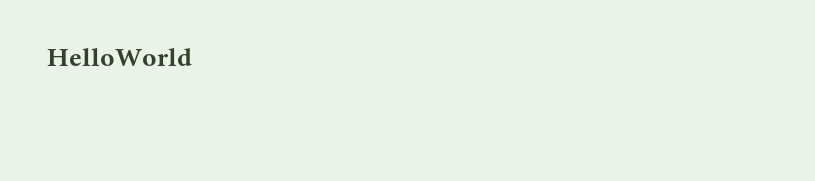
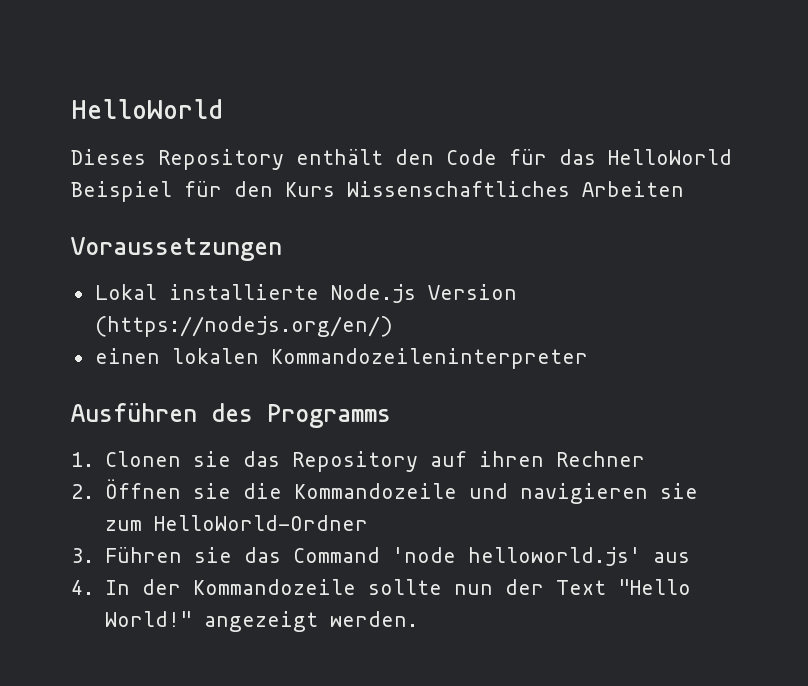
[47,48,192,66] HelloWorld -> [71,99,223,119] [71,149,732,170] [71,181,684,202] [71,237,282,261] [94,284,517,303] [94,316,393,337] [94,348,588,369] [71,403,391,428] [71,451,645,472] [71,479,698,504] [104,515,368,531] [71,547,690,566] [71,579,691,595] [104,611,418,632] HelloWorld // Dieses Repository enthält den Code für das HelloWorld Beispiel für den Kurs Wissenschaftliches Arbeiten // Voraussetzungen // Lokal installierte Node.js Version (https://nodejs.org/en/) // einen lokalen Kommandozeileninterpreter // Ausführen des Programms // 1. Clonen sie das Repository auf ihren Rechner // 2. Öffnen sie die Kommandozeile und navigieren sie zum HelloWorld-Ordner // 3. Führen sie das Command 'node helloworld.js' aus // 4. In der Kommandozeile sollte nun der Text "Hello World!" angezeigt werden.

